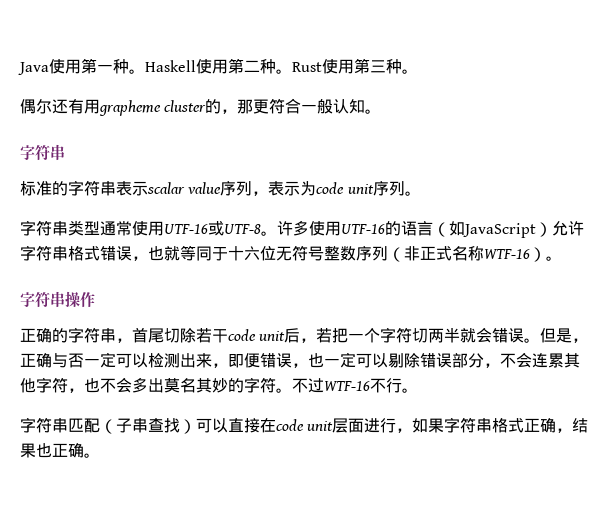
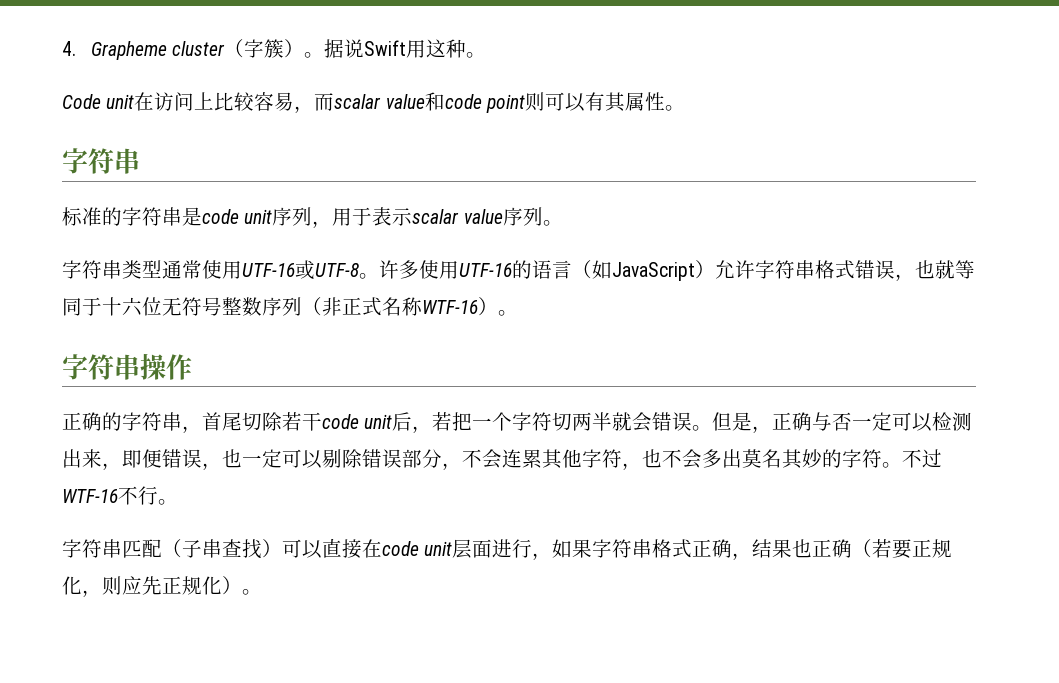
[18,58,418,75] [20,98,366,116] Java使用第一种。Haskell使用第二种。Rust使用第三种。 // 偶尔还有用grapheme cluster的，那更符合一般认知 -> [62,39,486,60] [62,92,665,113] 4. Grapheme cluster（字簇）。据说Swift用这种。 // Code unit在访问上比较容易，而scalar value和code point则可以有其属性
[116,181,374,196] 表示scalar value序列，表示为code unit -> [182,207,503,228] 是code unit序列，用于表示scalar value
(84, 450) none -> [852,539,953,559] [62,576,242,597] （若要正规化，则应先正规化）

